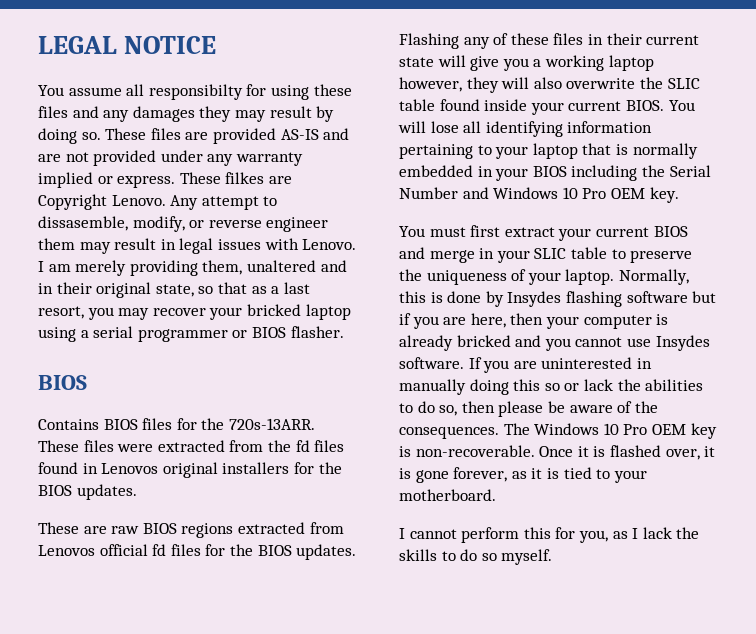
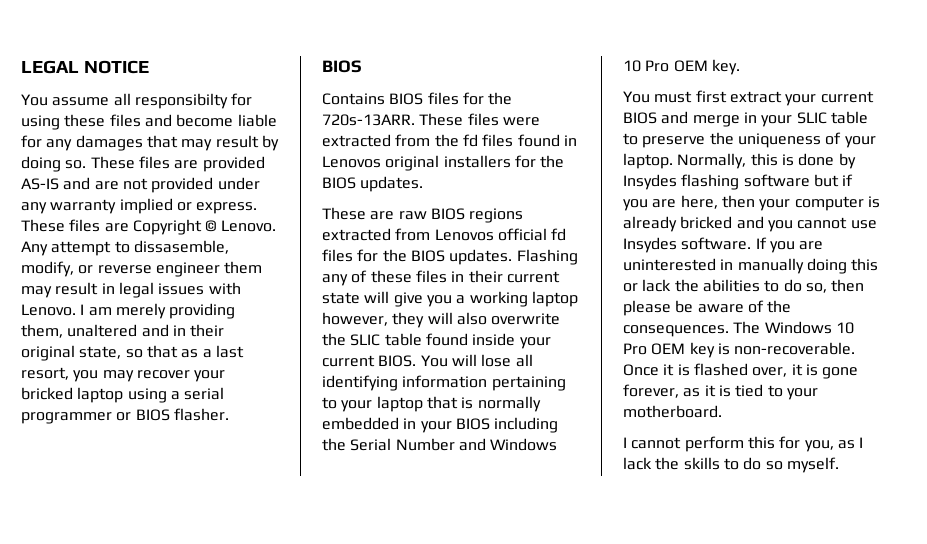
(99, 112) none -> [176,114,277,127] [21,135,42,148] become liable for
[199,106,232,122] they -> [146,135,178,148] that
[225,172,265,184] filkes -> [69,219,101,232] files
(107, 202) none -> [205,220,217,232] ©
[544,383,560,391] so -> (879, 264) none

